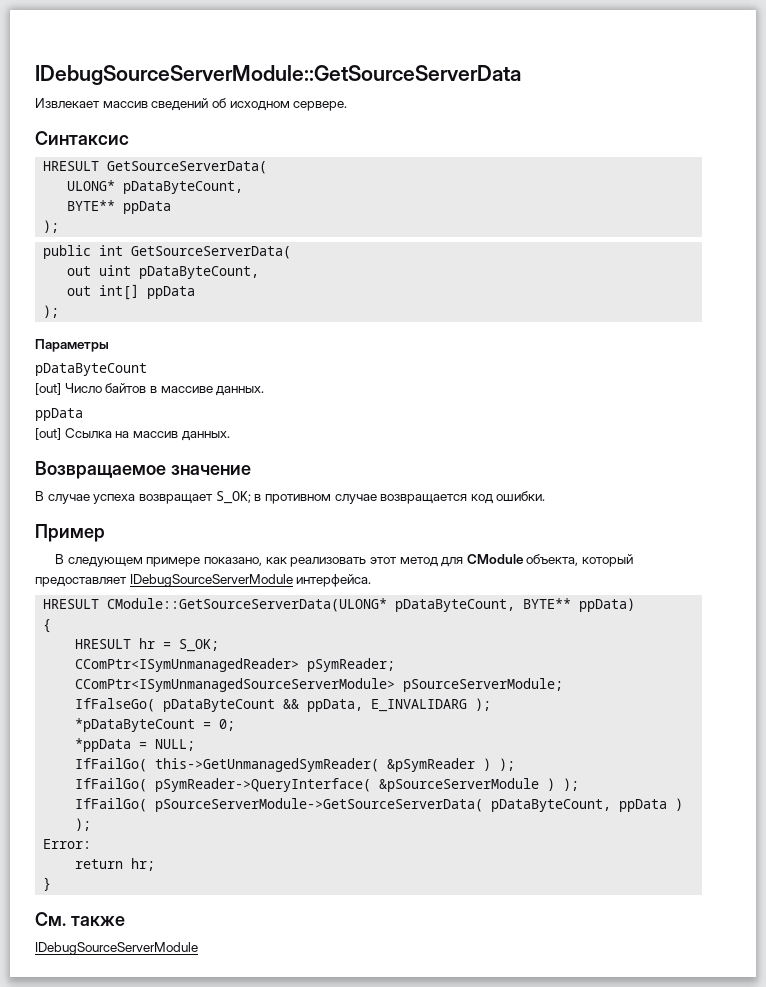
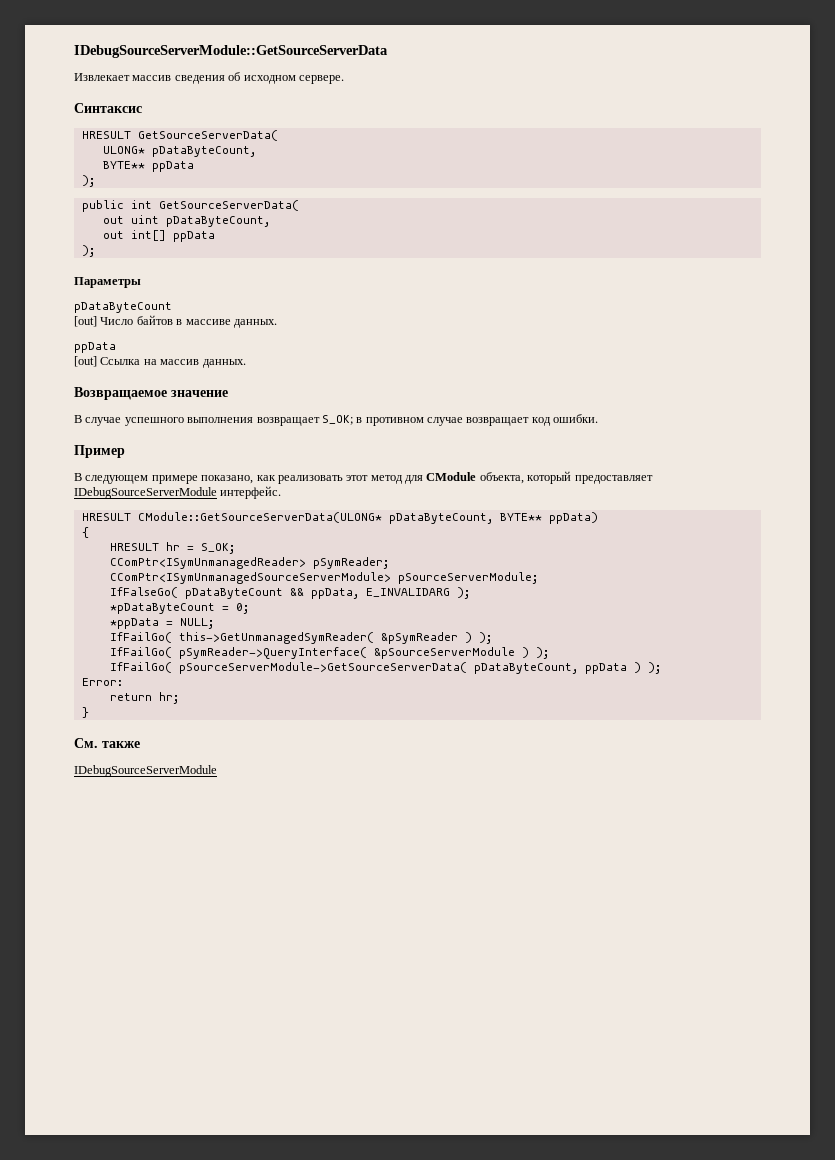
[151,98,209,111] сведений -> [174,75,225,84] сведения
[93,494,136,504] успеха -> [124,417,254,426] успешного выполнения
[380,494,468,504] возвращается -> [466,417,530,426] возвращает
[296,574,372,587] интерфейса. -> [220,486,282,499] интерфейс.

